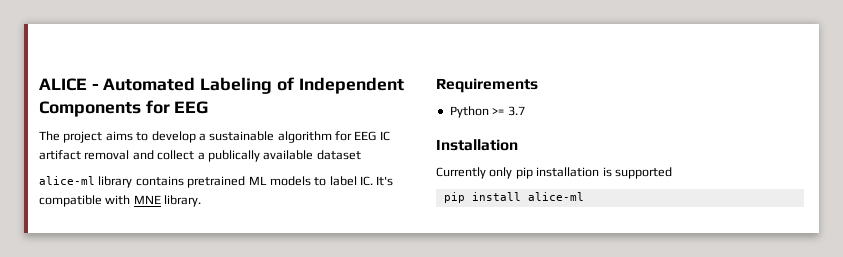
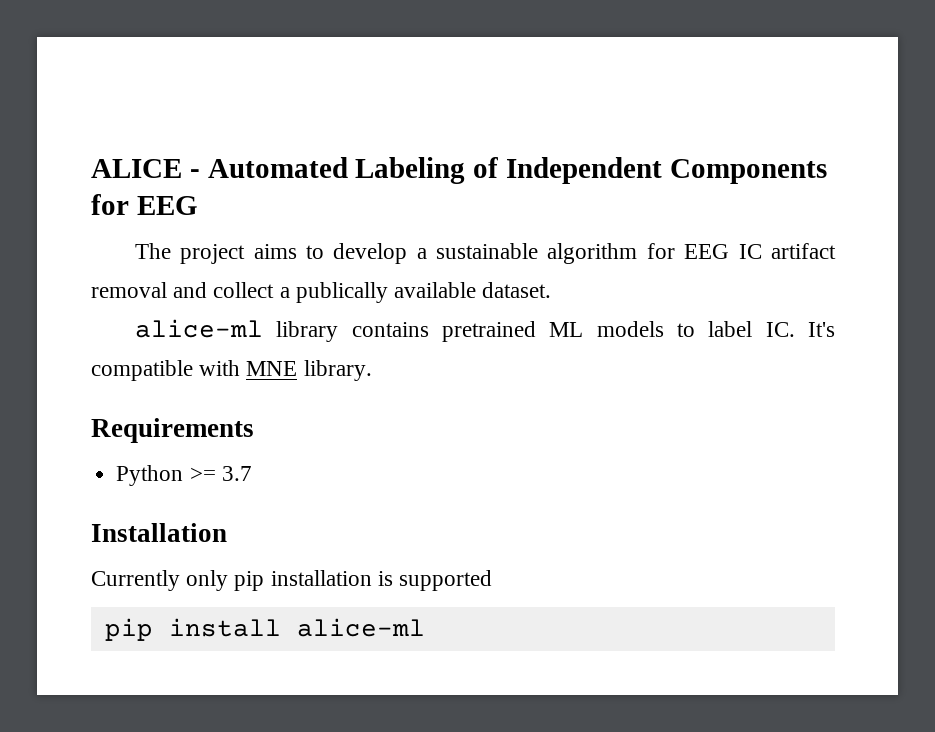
[316,150,361,160] dataset -> [482,282,552,298] dataset.

